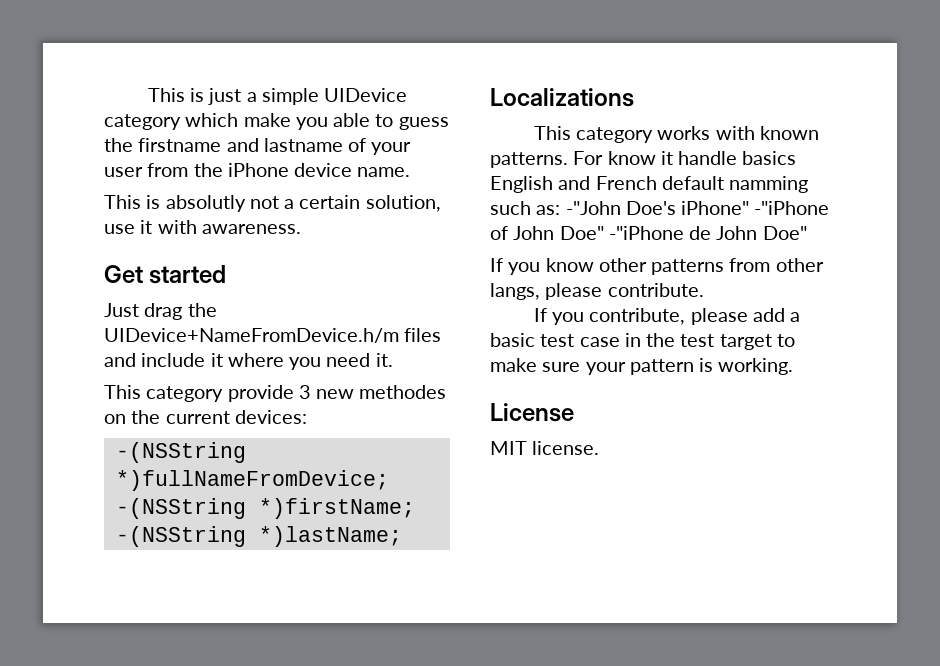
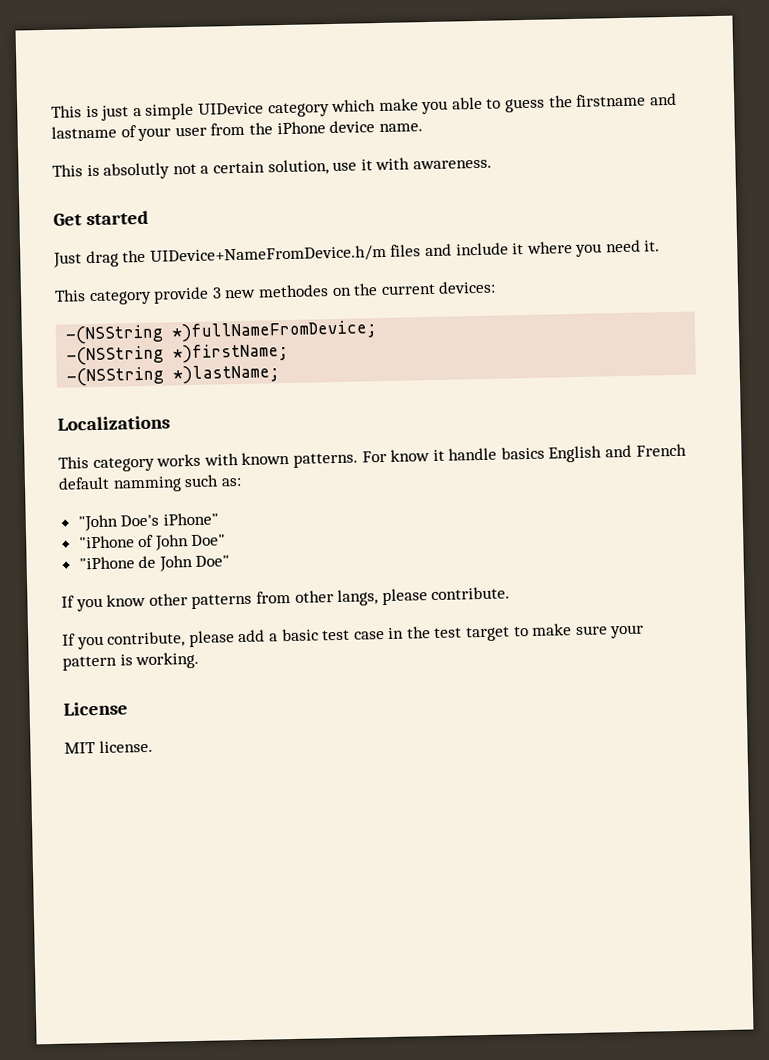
[565,201,621,215] -"John -> [77,514,118,532] // "John
[754,201,830,215] -"iPhone -> [78,535,135,549] // "iPhone
[608,226,684,240] -"iPhone -> [78,556,135,570] // "iPhone

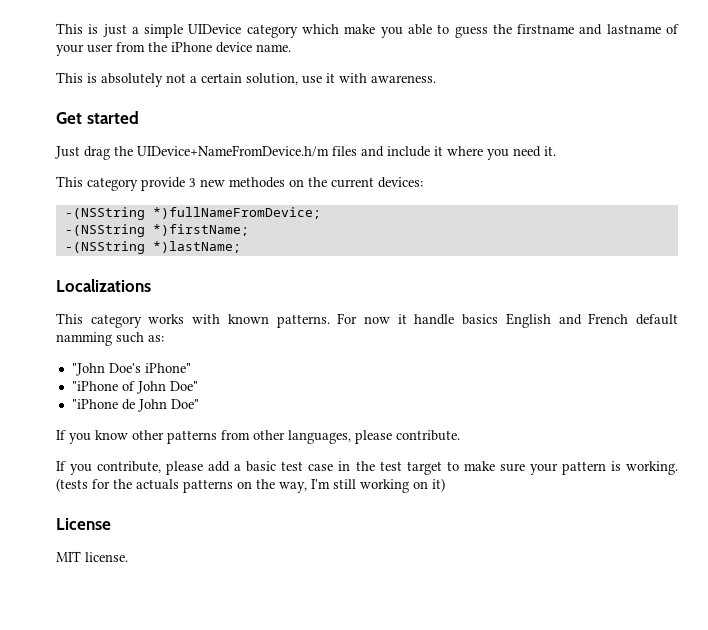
[103,162,171,180] absolutly -> [101,73,163,87] absolutely
[390,449,431,462] know -> [364,316,391,324] now
[337,589,379,606] langs, -> [288,430,351,444] languages,
(200, 660) none -> [56,478,445,493] (tests for the actuals patterns on the way, I'm still working on it)

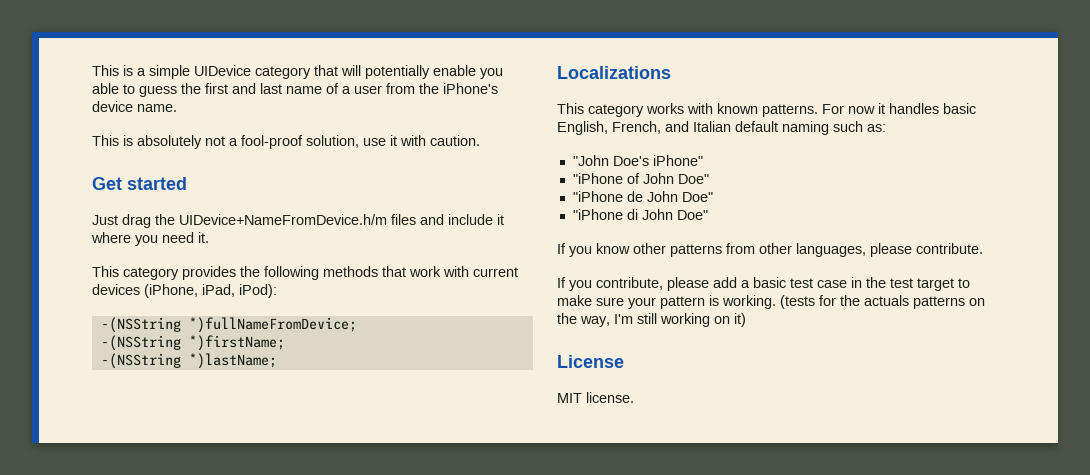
[56,23,127,37] This is just -> [92,65,133,76] This is
[302,24,376,34] which make -> [314,65,476,79] that will potentially enable
[517,24,679,35] [56,44,84,56] firstname and lastname of your -> [205,83,351,94] first and last name of a
[171,42,212,52] iPhone -> [443,83,498,94] iPhone's
[201,73,242,83] certain -> [241,135,303,149] fool-proof
[371,75,436,83] awareness. -> [430,135,480,146] caution.
[141,177,423,191] provide 3 new methodes on the current devices: -> [182,266,518,280] [92,284,277,298] provides the following methods that work with current devices (iPhone, iPad, iPod):
[414,313,678,328] [56,332,112,346] handle basics English and French default namming -> [889,103,976,114] [557,121,829,135] handles basic English, French, and Italian default naming
(199, 404) none -> [572,209,708,220] // "iPhone di John Doe"

